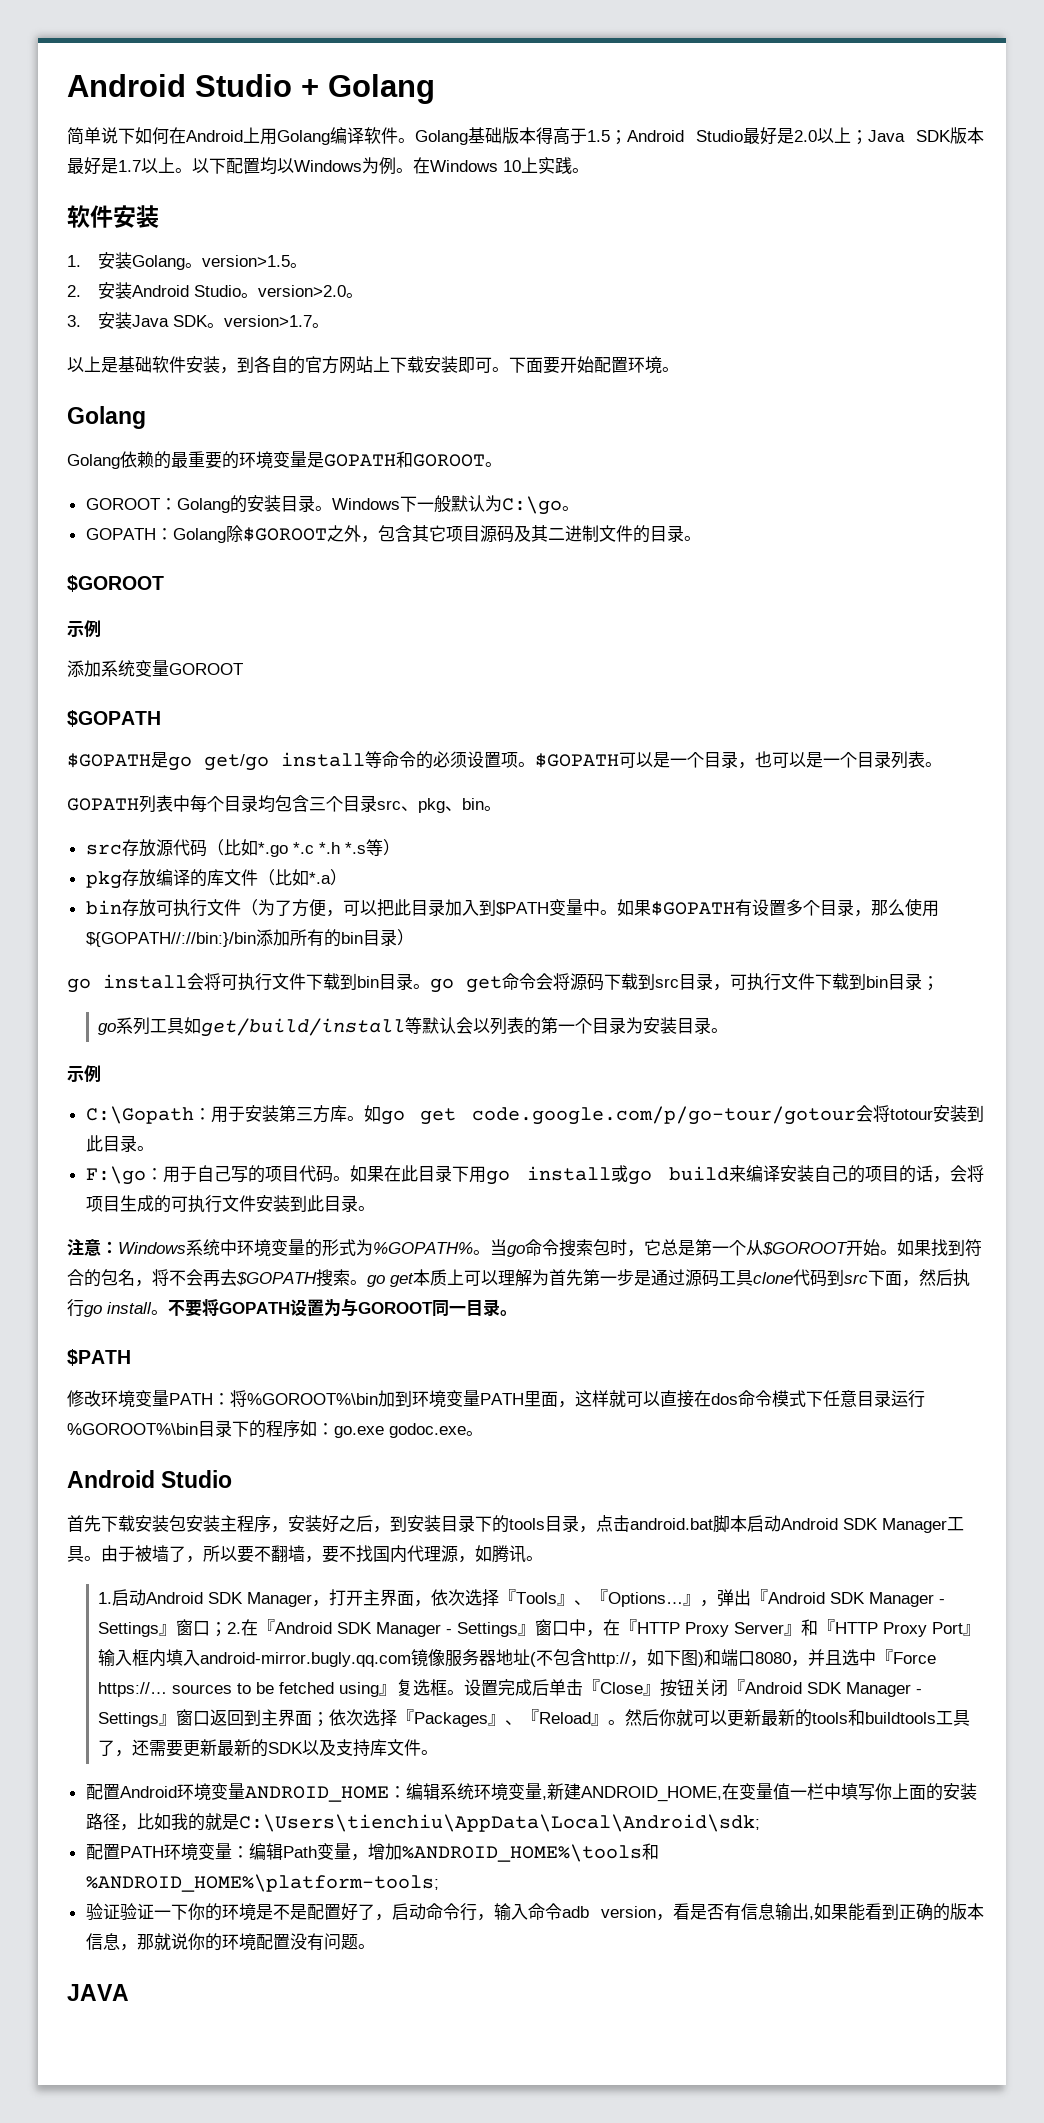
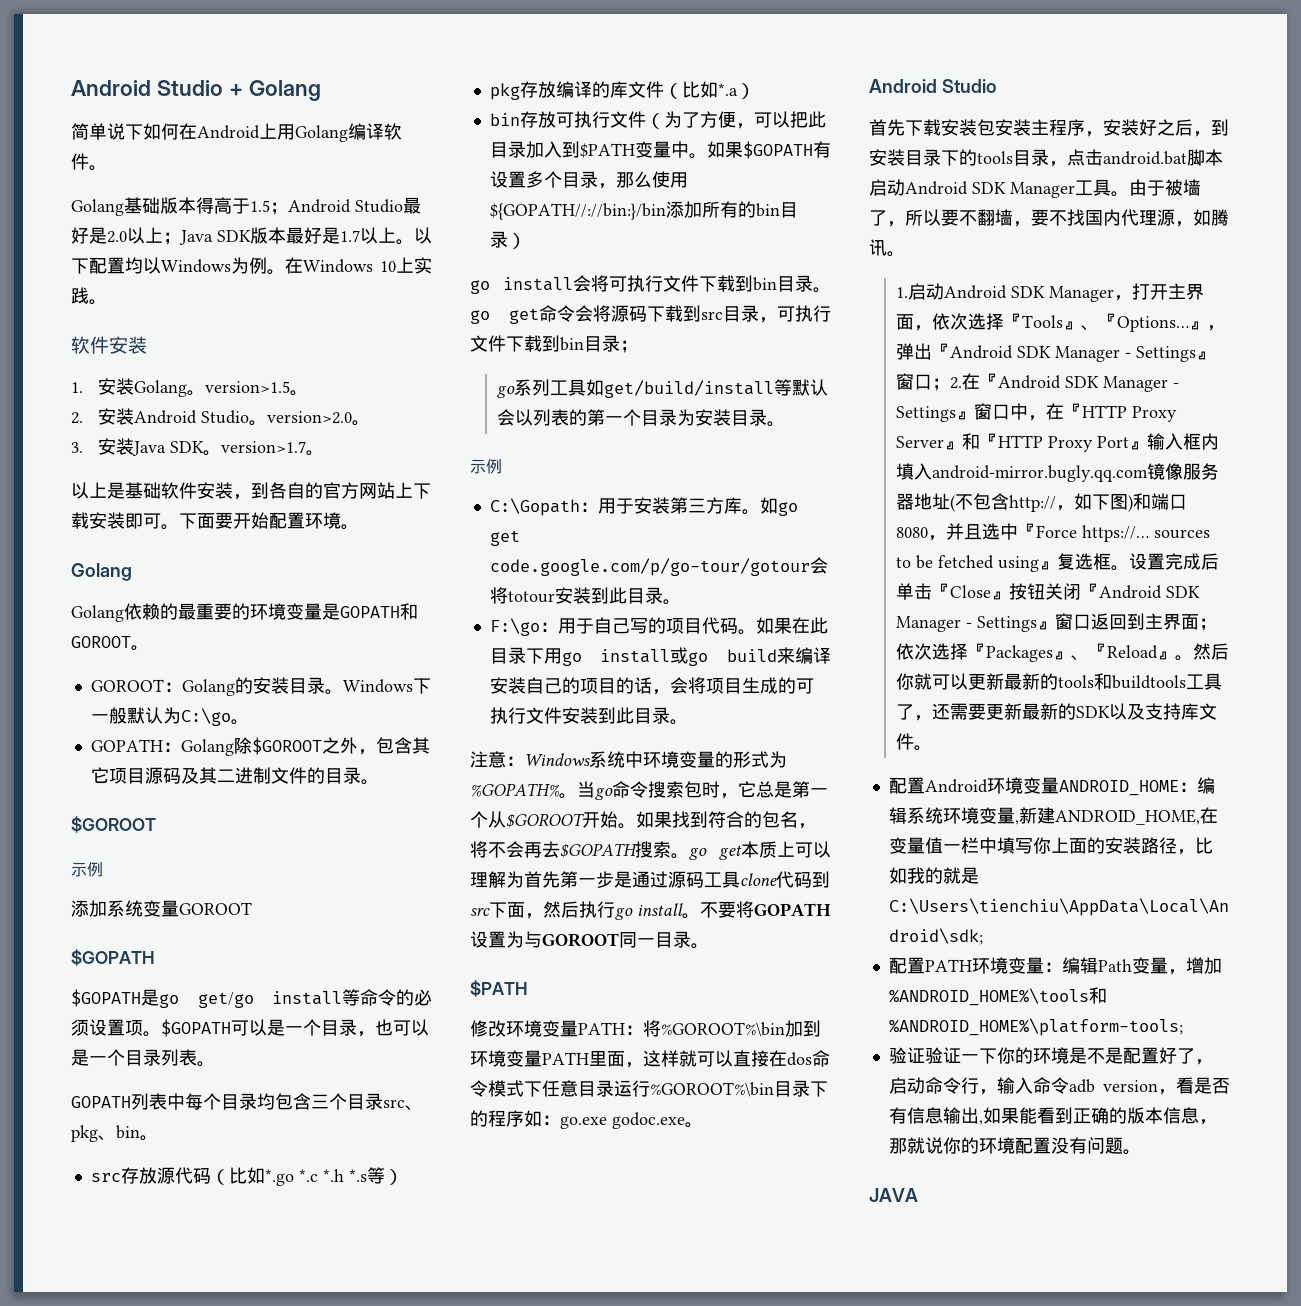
(415, 140) none -> (107, 168) //

